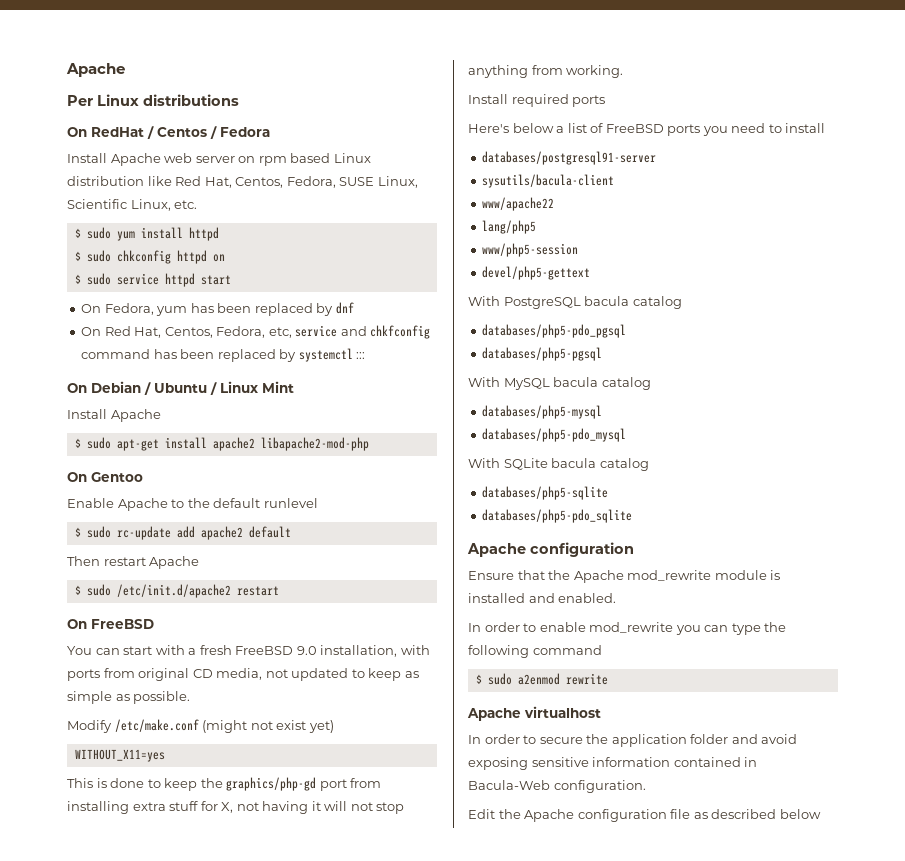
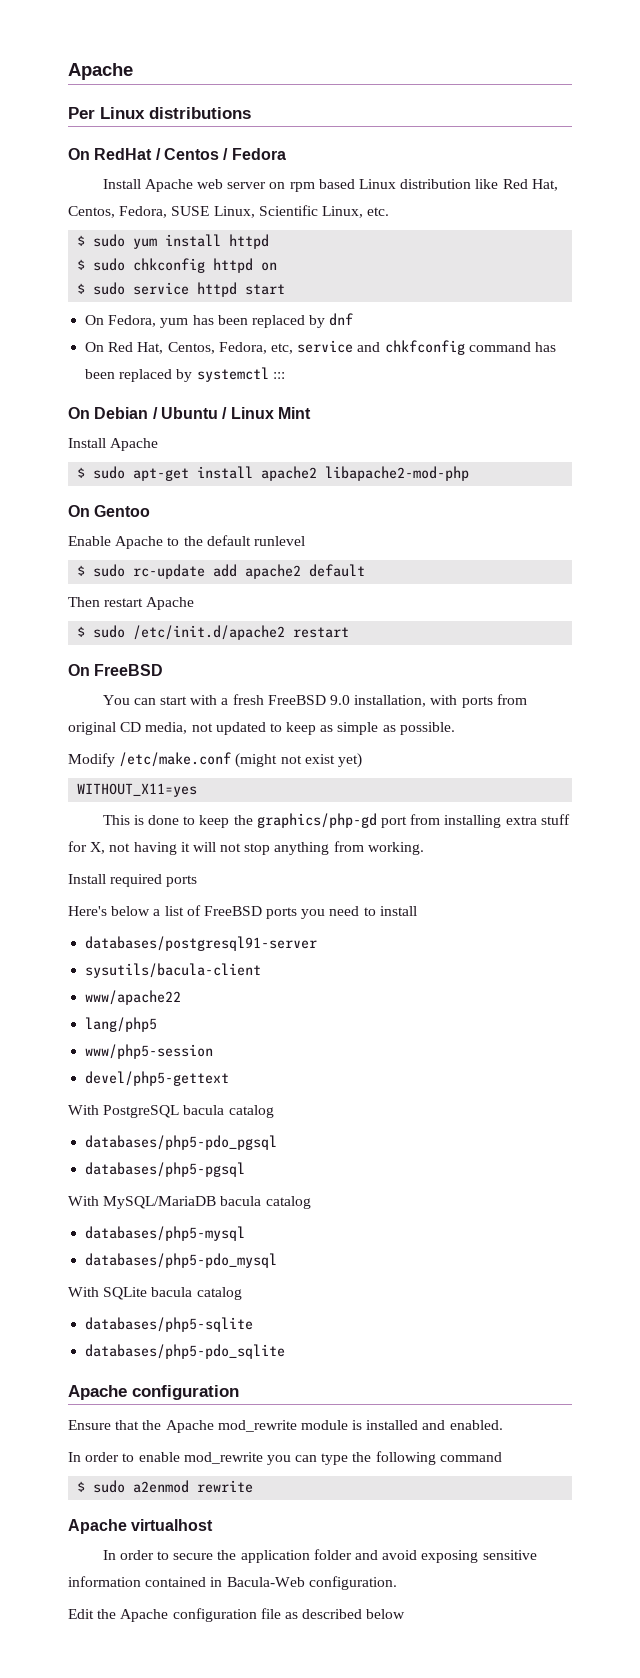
[503,378,550,390] MySQL -> [103,1196,217,1209] MySQL/MariaDB

